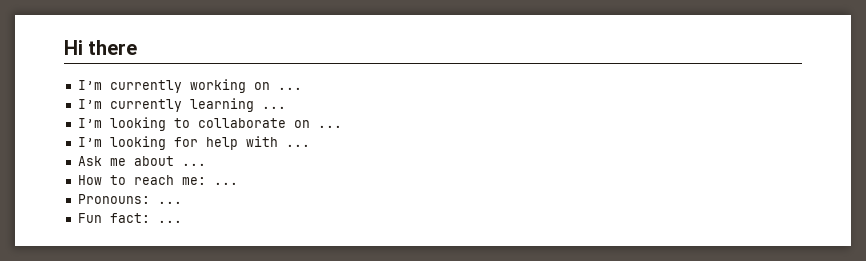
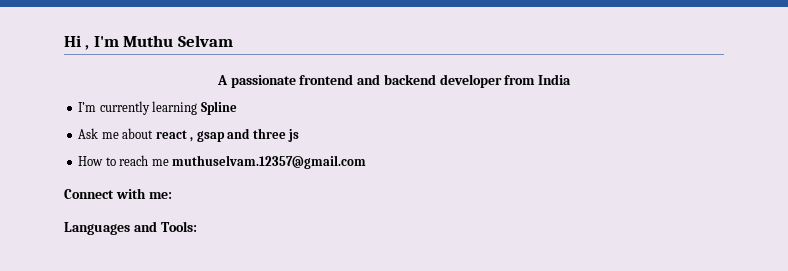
[88,40,138,55] [77,79,302,93] [77,98,286,112] [77,117,342,131] [77,136,310,150] [77,156,206,166] [77,175,238,185] [77,194,182,204] [77,213,182,223] there // I’m currently working on ... // I’m currently learning ... // I’m looking to collaborate on ... // I’m looking for help with ... // Ask me about ... // How to reach me: ... // Pronouns: ... // Fun fact: ... -> [85,35,233,50] [216,74,572,88] [78,101,237,115] [78,128,300,142] [78,155,367,169] [64,188,172,199] [64,221,197,235] , I'm Muthu Selvam // A passionate frontend and backend developer from India // I’m currently learning Spline // Ask me about react , gsap and three js // How to reach me muthuselvam.12357@gmail.com // Connect with me: // Languages and Tools:

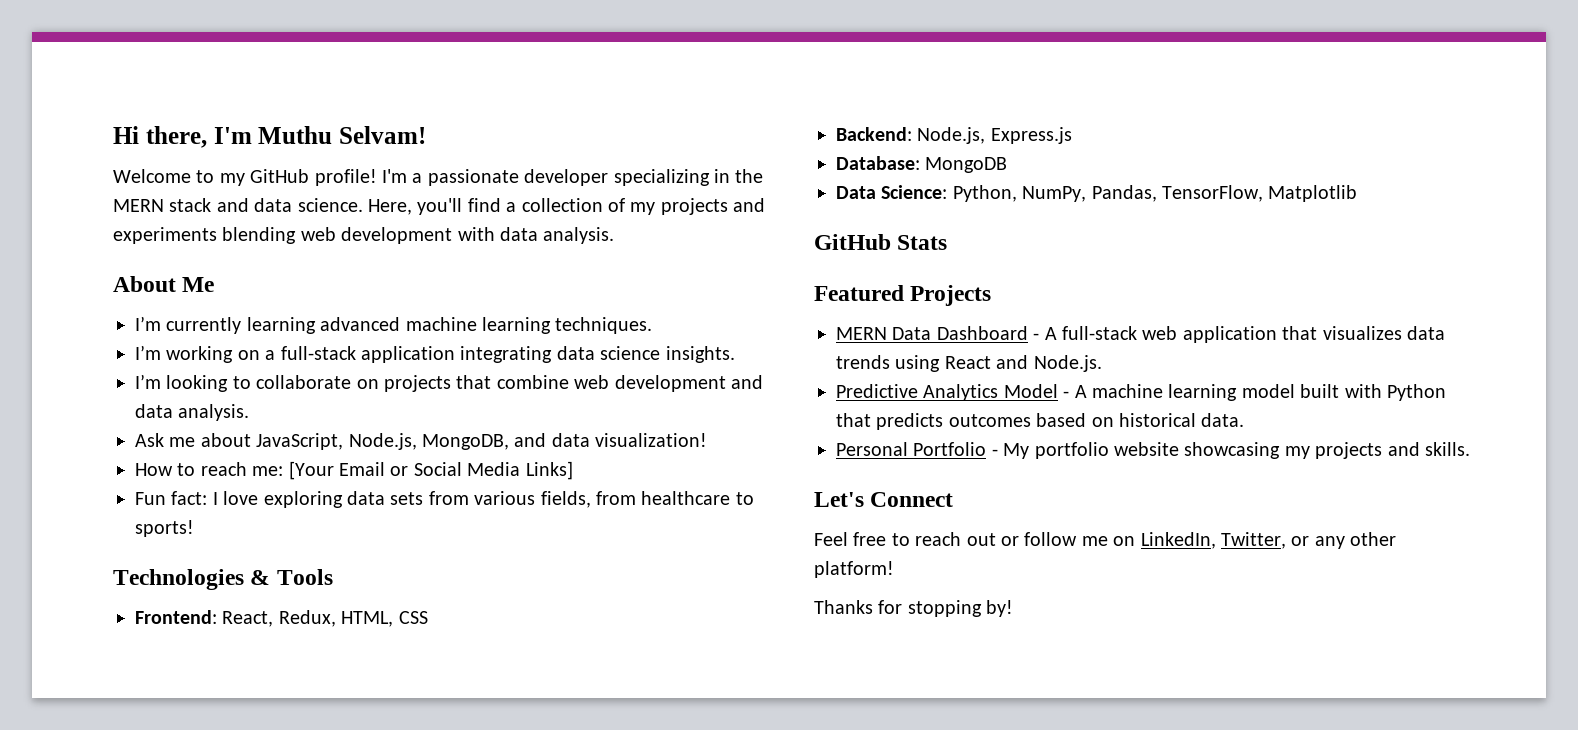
[85,45,90,50] , -> [145,126,207,148] there,
[177,35,233,47] [216,74,572,88] [78,101,237,115] [78,128,300,142] [78,155,367,169] [64,188,172,199] [64,221,197,235] Selvam // A passionate frontend and backend developer from India // I’m currently learning Spline // Ask me about react , gsap and three js // How to reach me muthuselvam.12357@gmail.com // Connect with me: // Languages and Tools: -> [339,126,426,144] [113,169,764,186] [113,198,766,215] [113,227,615,244] [113,276,215,292] [135,316,653,334] [135,345,735,363] [135,374,763,392] [135,404,250,421] [135,433,708,450] [135,461,573,480] [135,491,754,508] [135,520,194,537] [113,569,333,590] [135,610,428,627] [836,127,1072,144] [836,156,1008,173] [836,185,1358,202] [814,234,948,250] [814,285,992,306] [836,326,1445,343] [836,355,1102,372] [836,384,1446,401] [836,413,1245,430] [836,442,1470,459] [814,492,954,507] [814,532,1397,549] [814,561,894,578] [814,600,1014,617] Selvam! // Welcome to my GitHub profile! I'm a passionate developer specializing in the MERN stack and data science. Here, you'll find a collection of my projects and experiments blending web development with data analysis. // About Me // I’m currently learning advanced machine learning techniques. // I’m working on a full-stack application integrating data science insights. // I’m looking to collaborate on projects that combine web development and data analysis. // Ask me about JavaScript, Node.js, MongoDB, and data visualization! // How to reach me: [Your Email or Social Media Links] // Fun fact: I love exploring data sets from various fields, from healthcare to sports! // Technologies & Tools // Frontend: React, Redux, HTML, CSS // Backend: Node.js, Express.js // Database: MongoDB // Data Science: Python, NumPy, Pandas, TensorFlow, Matplotlib // GitHub Stats // Featured Projects // MERN Data Dashboard - A full-stack web application that visualizes data trends using React and Node.js. // Predictive Analytics Model - A machine learning model built with Python that predicts outcomes based on historical data. // Personal Portfolio - My portfolio website showcasing my projects and skills. // Let's Connect // Feel free to reach out or follow me on LinkedIn, Twitter, or any other platform! // Thanks for stopping by!

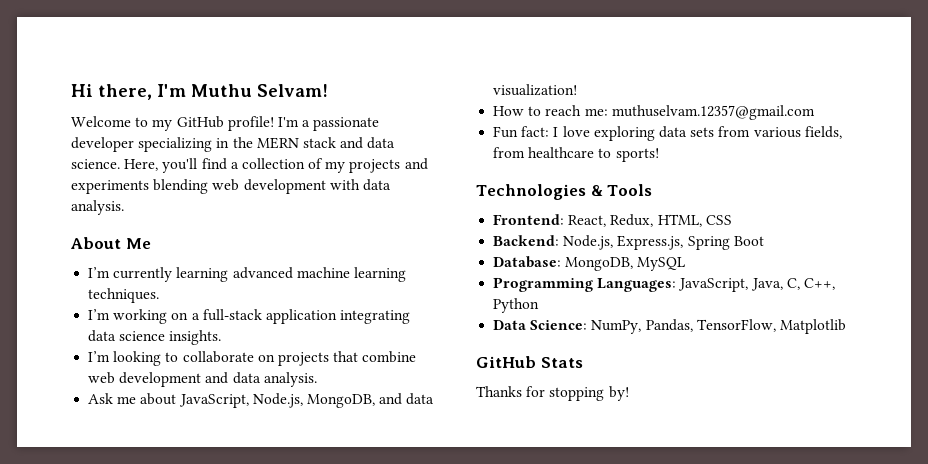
[288,461,573,480] [Your Email or Social Media Links] -> [611,105,815,120] muthuselvam.12357@gmail.com
[990,127,1072,144] [836,156,1008,173] Express.js // Database: MongoDB -> [617,235,764,250] [493,256,686,271] [493,277,835,292] [493,298,540,313] Express.js, Spring Boot // Database: MongoDB, MySQL // Programming Languages: JavaScript, Java, C, C++, Python
[952,185,1017,202] Python, -> (588, 325) none
[814,285,992,306] [836,326,1445,343] [836,355,1102,372] [836,384,1446,401] [836,413,1245,430] [836,442,1470,459] [814,492,954,507] [814,532,1397,549] [814,561,894,578] // Featured Projects // MERN Data Dashboard - A full-stack web application that visualizes data trends using React and Node.js. // Predictive Analytics Model - A machine learning model built with Python that predicts outcomes based on historical data. // Personal Portfolio - My portfolio website showcasing my projects and skills. // Let's Connect // Feel free to reach out or follow me on LinkedIn, Twitter, or any other platform! -> (583, 362) none

